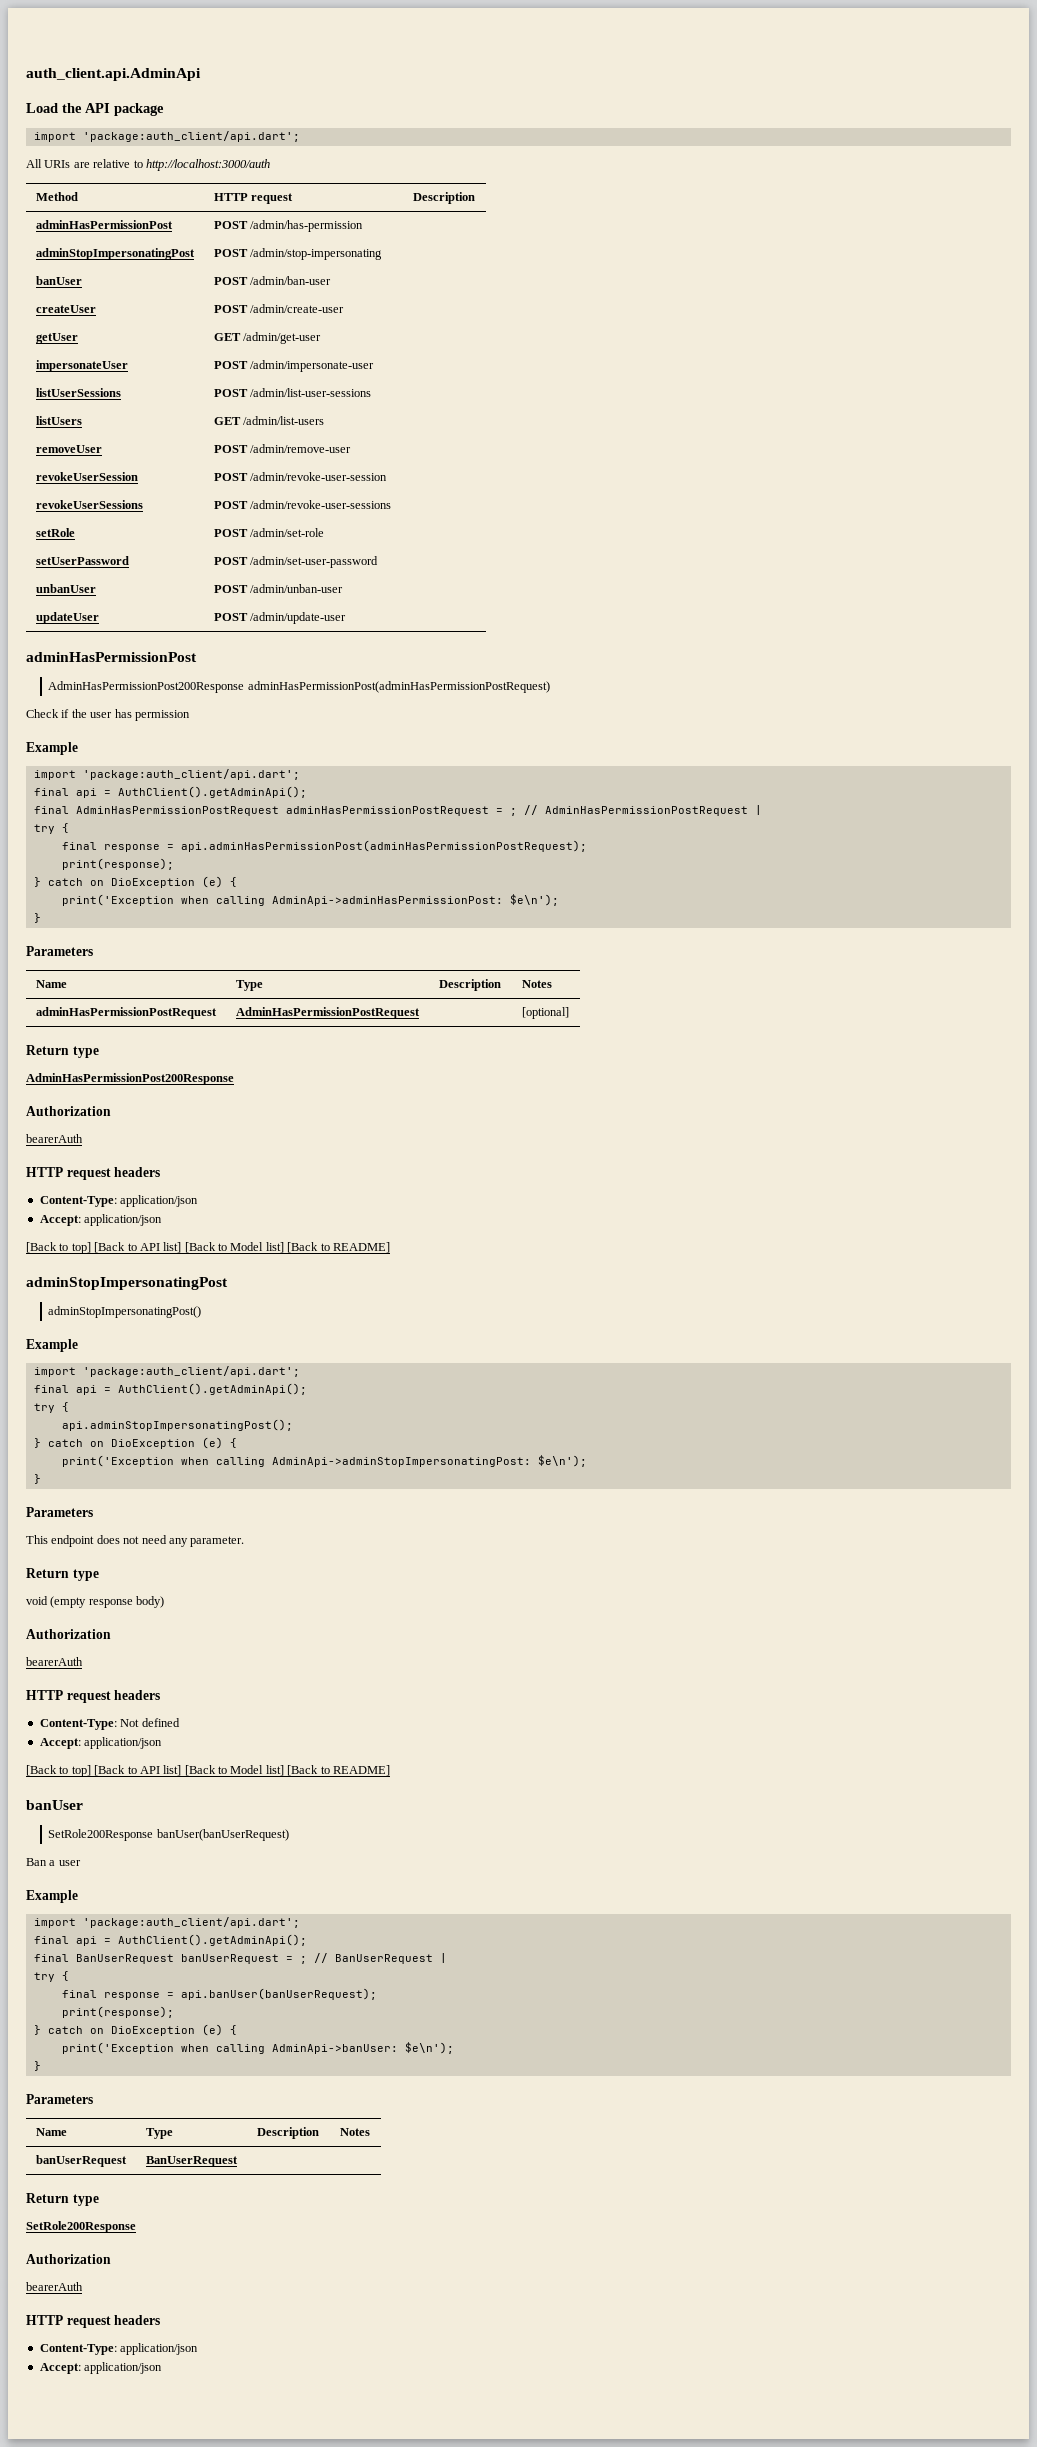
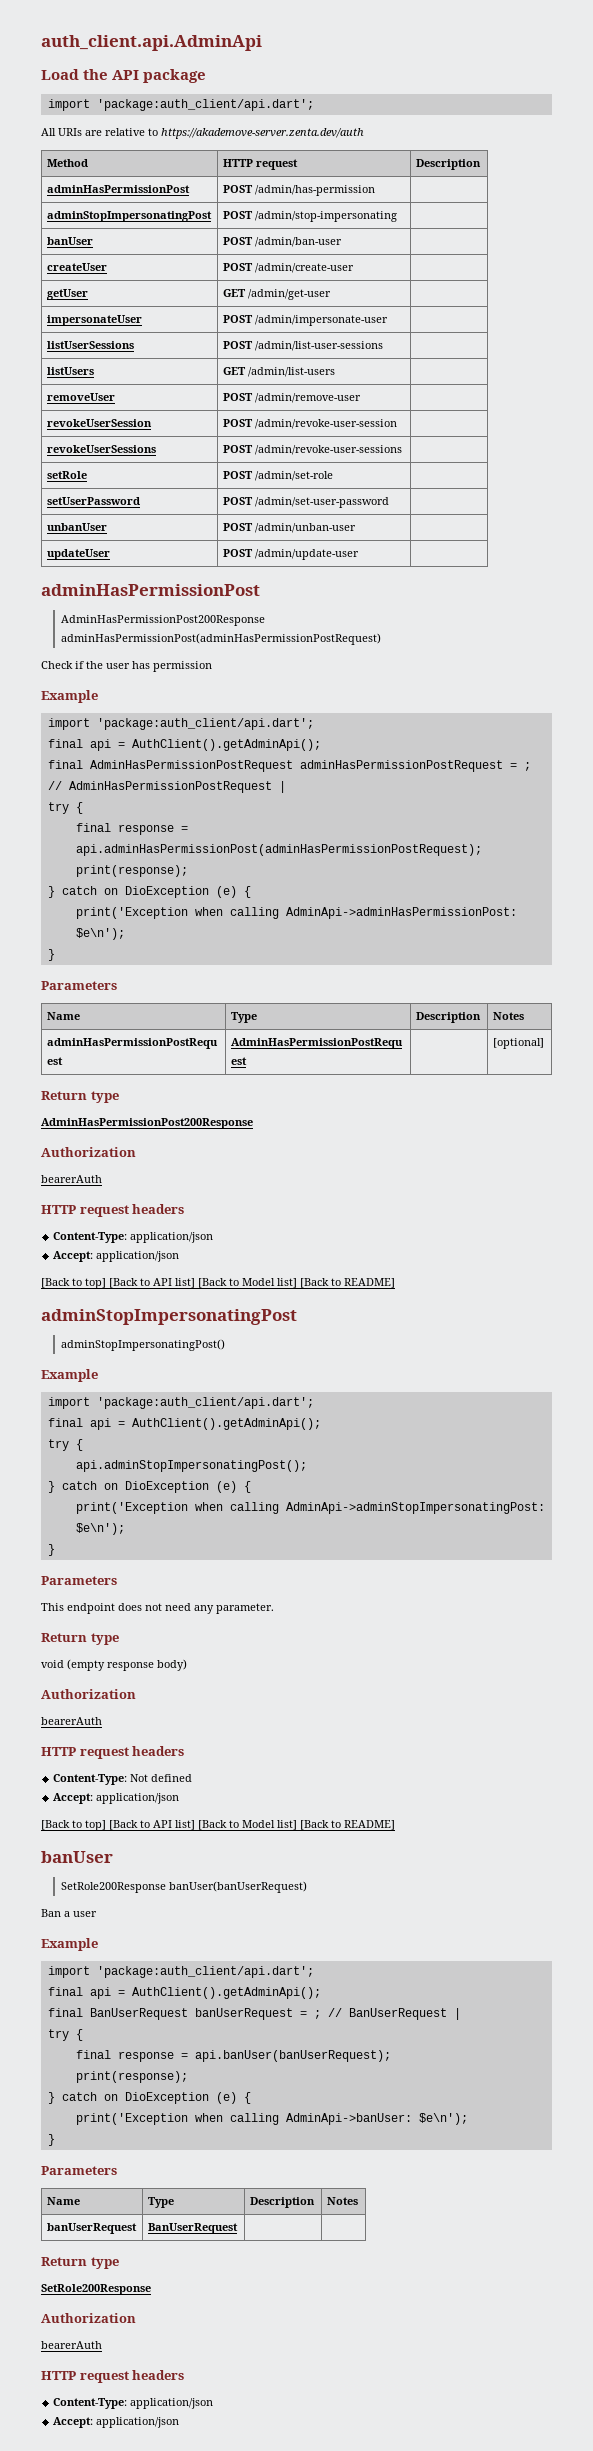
[145,159,270,171] http://localhost:3000/auth -> [161,128,364,139] https://akademove-server.zenta.dev/auth

